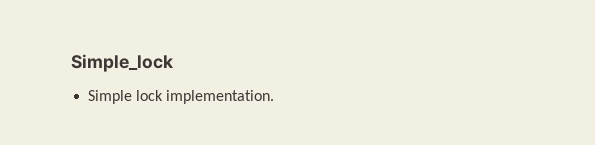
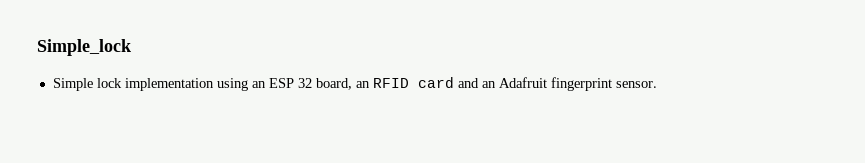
[166,90,275,104] implementation. -> [124,77,657,91] implementation using an ESP 32 board, an RFID card and an Adafruit fingerprint sensor.

